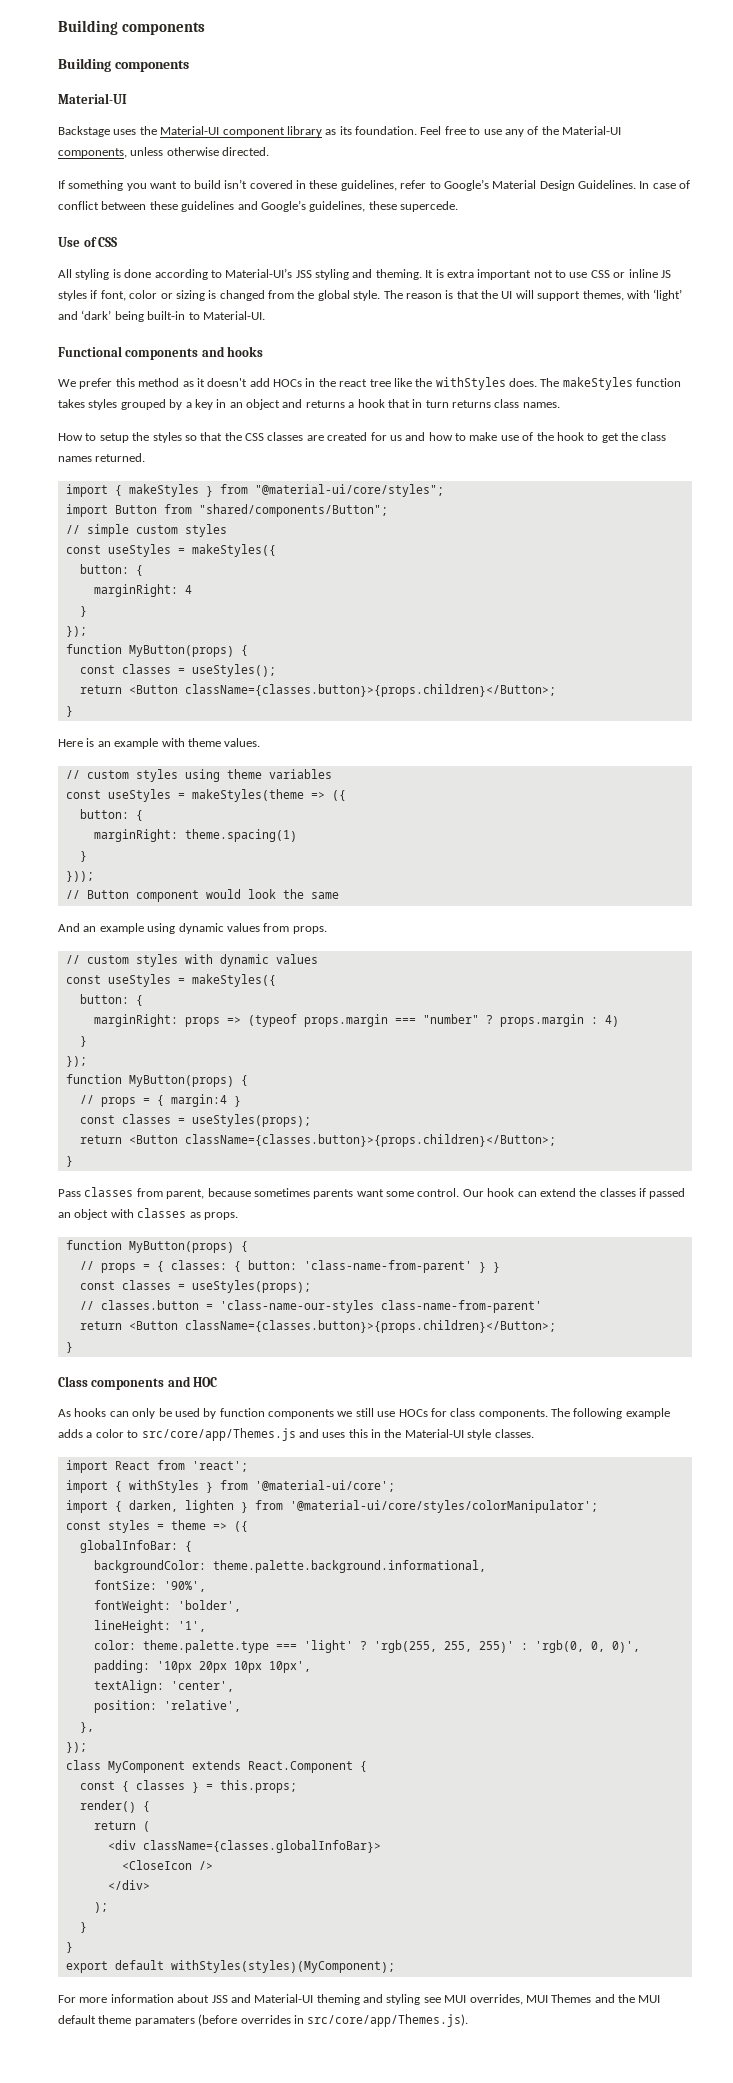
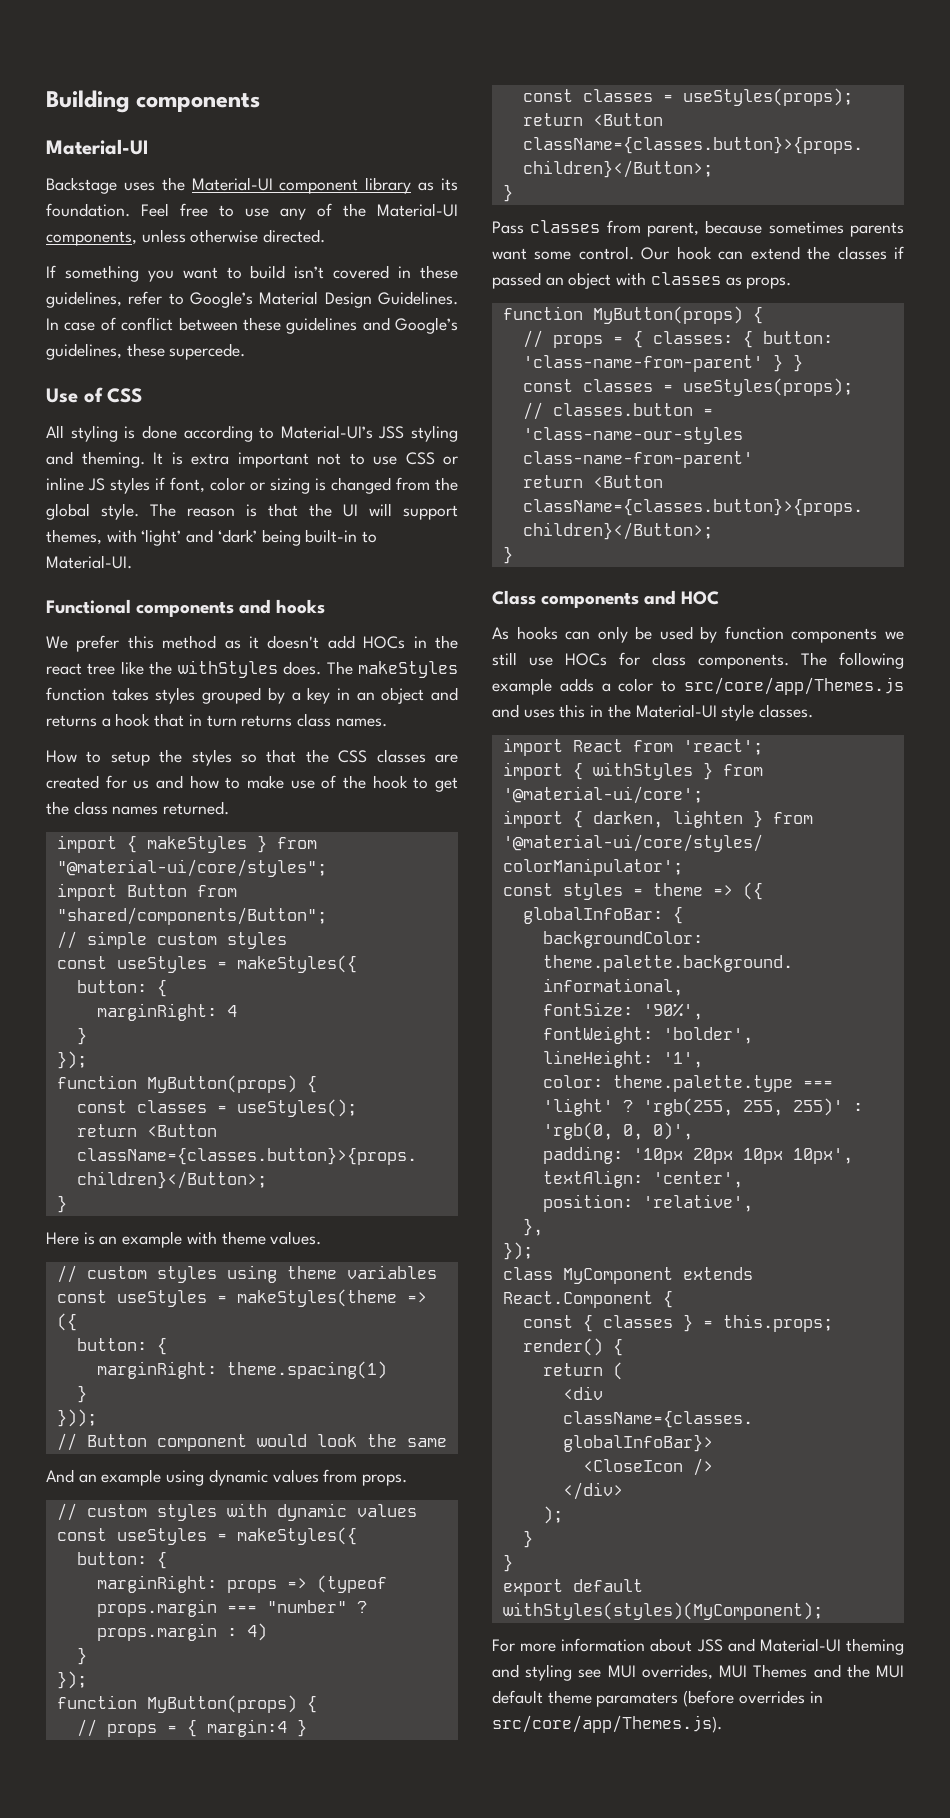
[58,20,205,35] [58,58,189,72] Building components // Building components -> [46,90,261,113] Building components

